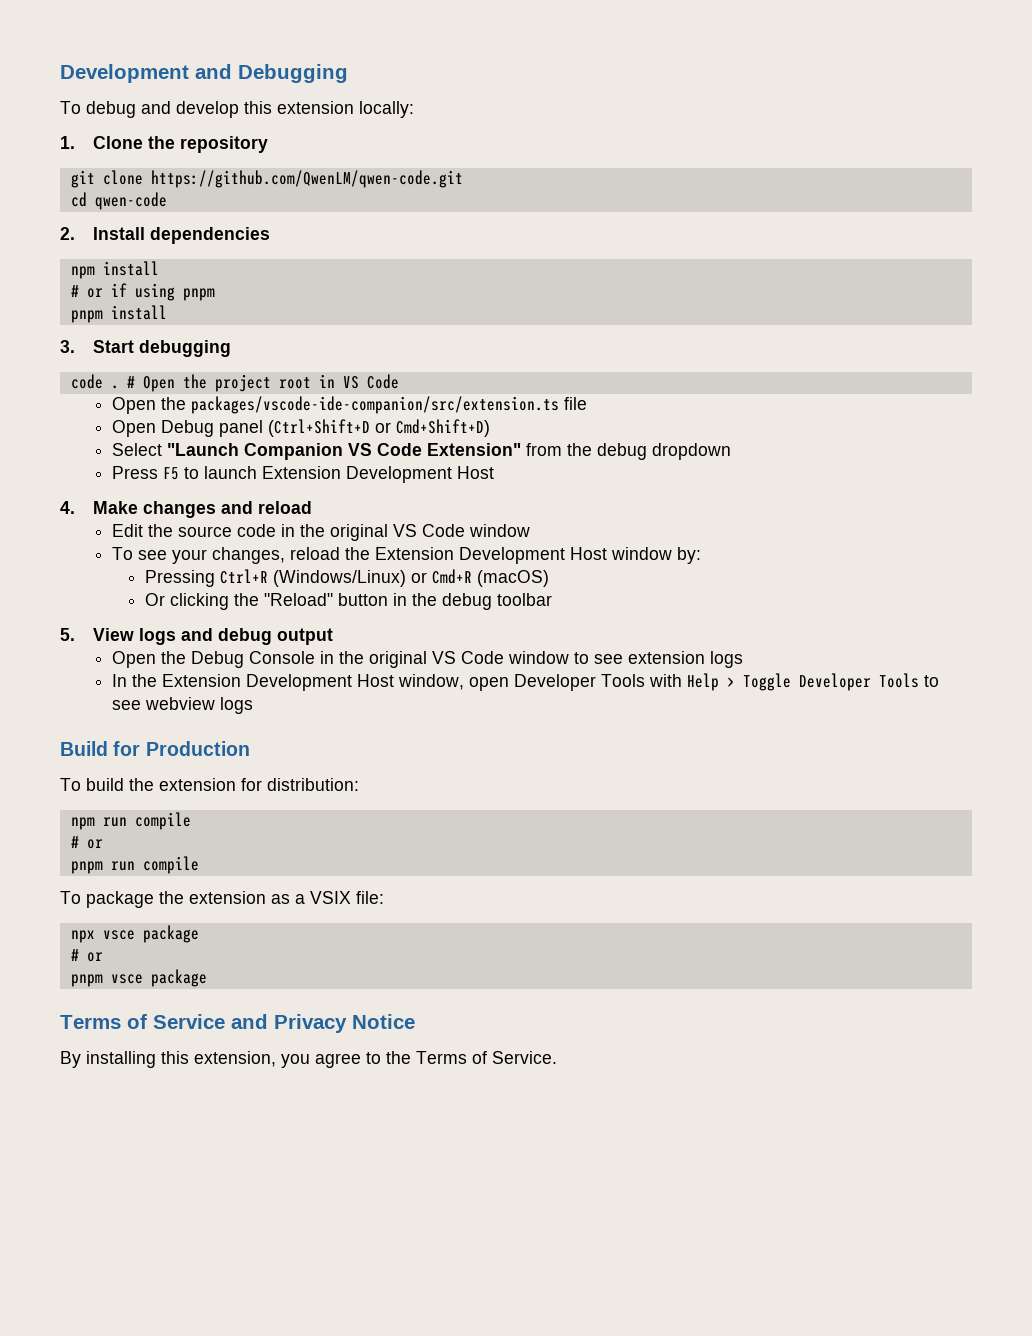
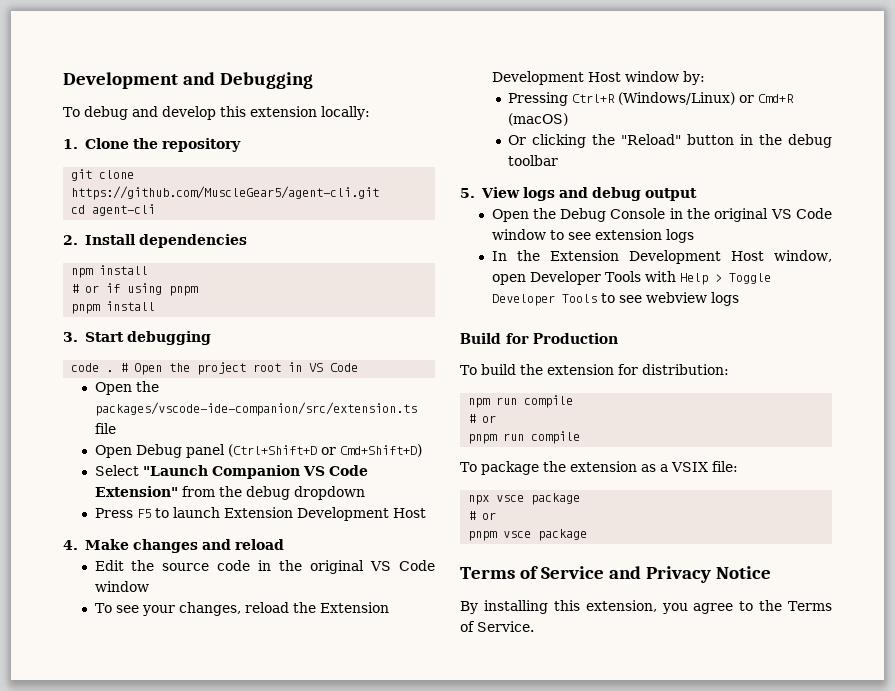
[150,170,463,188] https://github.com/QwenLM/qwen-code.git -> [71,186,380,200] https://github.com/MuscleGear5/agent-cli.git
[94,192,167,210] qwen-code -> [92,204,156,216] agent-cli

